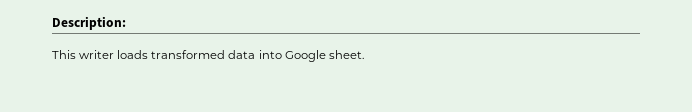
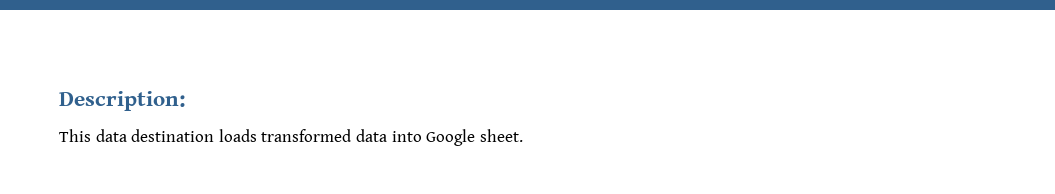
[79,50,115,59] writer -> [95,129,215,142] data destination

